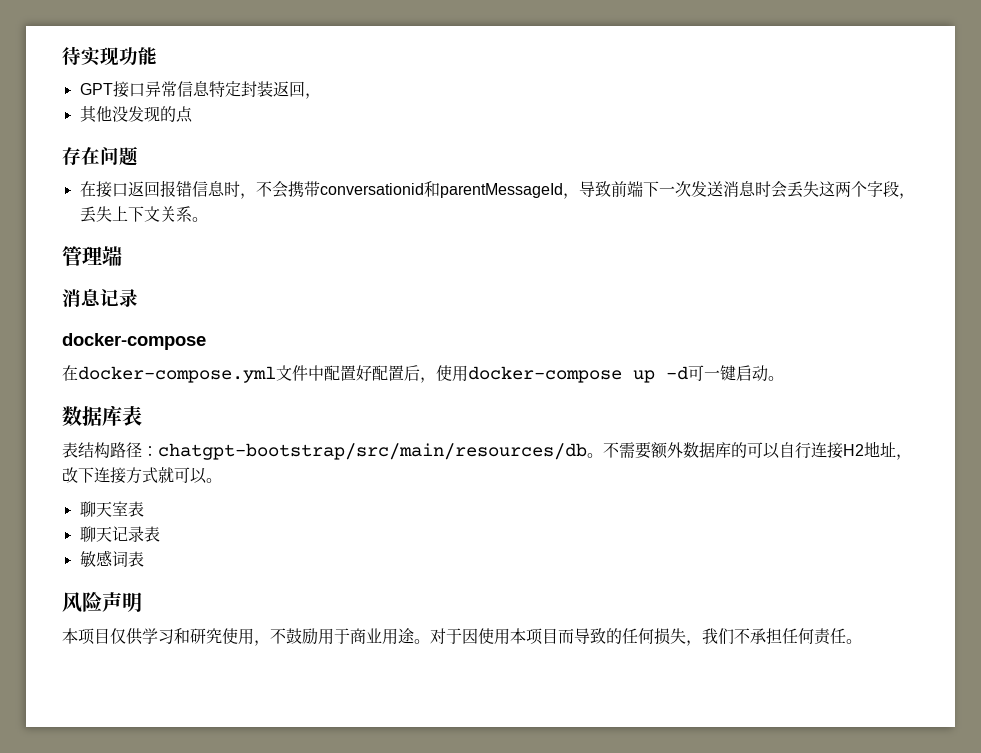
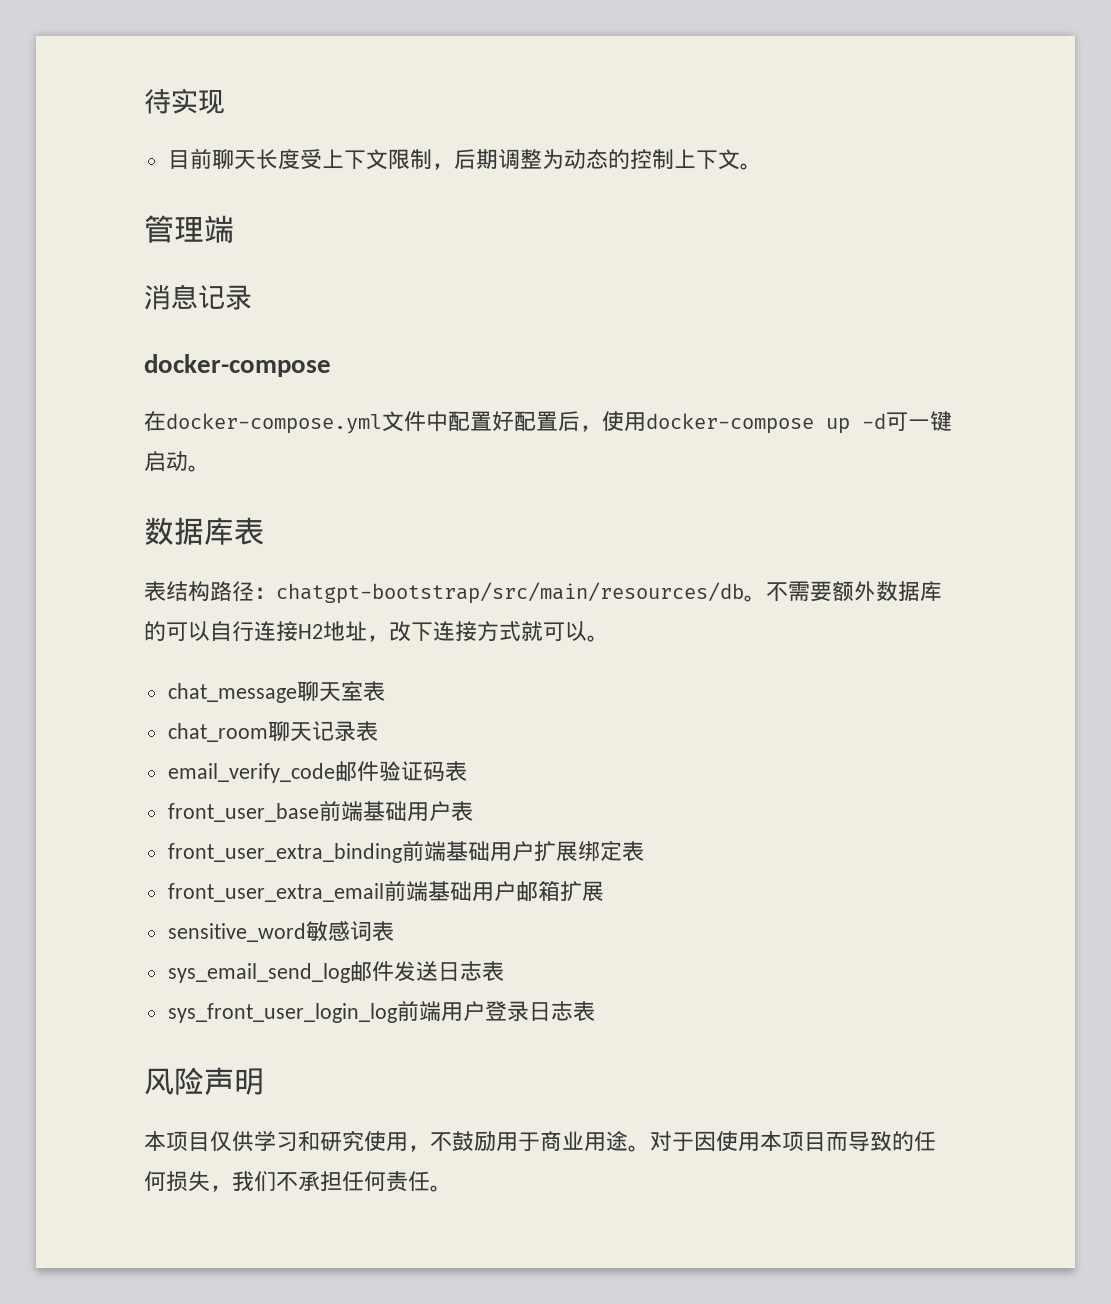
[119,47,157,65] [79,81,321,99] [79,106,193,123] [62,146,138,166] [79,180,915,199] [79,206,192,223] 功能 // GPT接口异常信息特定封装返回， // 其他没发现的点 // 存在问题 // 在接口返回报错信息时，不会携带conversationid和parentMessageId，导致前端下一次发送消息时会丢失这两个字段，丢失上下文关系 -> [167,148,740,170] // 目前聊天长度受上下文限制，后期调整为动态的控制上下文
(222, 480) none -> [167,683,297,703] chat_message
(144, 509) none -> [167,723,268,742] chat_room
[79,550,128,567] 敏感词 -> [167,761,467,783] [167,800,473,822] [167,840,644,863] [167,880,604,902] [167,921,394,942] [167,961,504,983] [167,1000,573,1023] email_verify_code邮件验证码表 // front_user_base前端基础用户表 // front_user_extra_binding前端基础用户扩展绑定表 // front_user_extra_email前端基础用户邮箱扩展 // sensitive_word敏感词表 // sys_email_send_log邮件发送日志表 // sys_front_user_login_log前端用户登录日志

